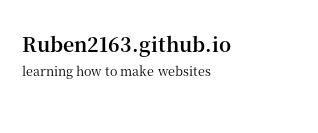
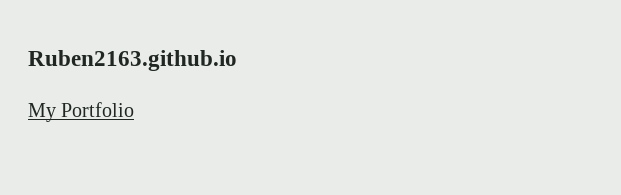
[22,65,211,79] learning how to make websites -> [28,102,135,122] My Portfolio

